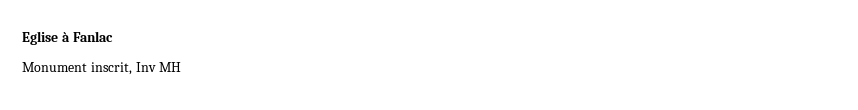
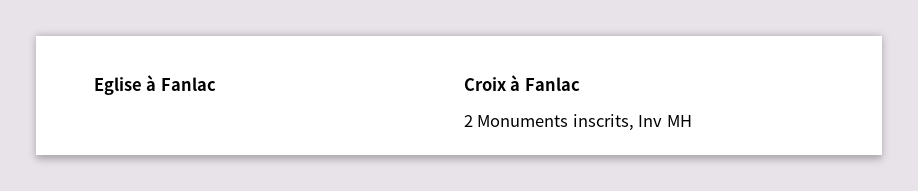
[22,62,132,75] Monument inscrit, -> [464,75,580,91] [464,114,634,131] Croix à Fanlac // 2 Monuments inscrits,

